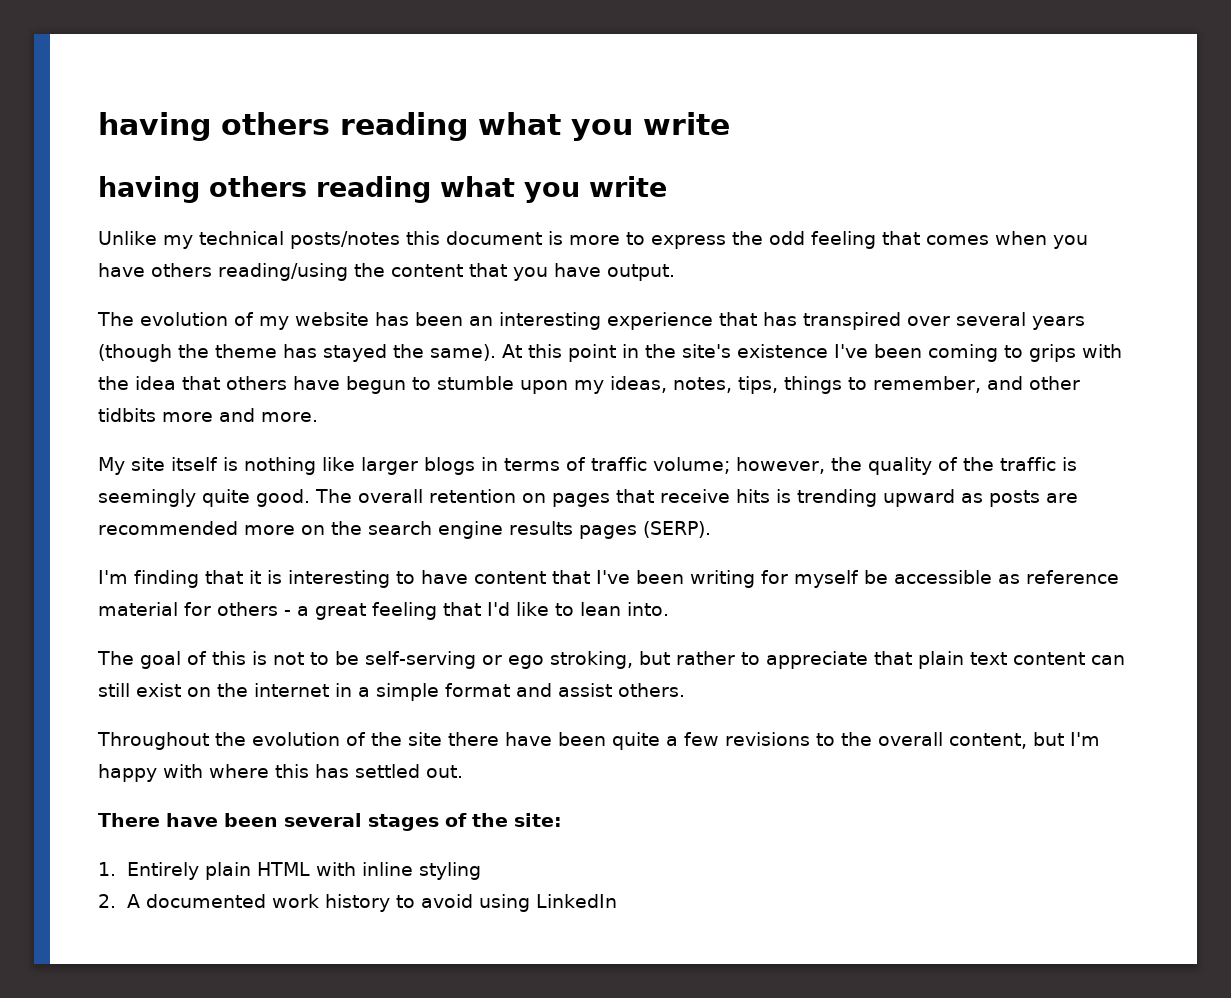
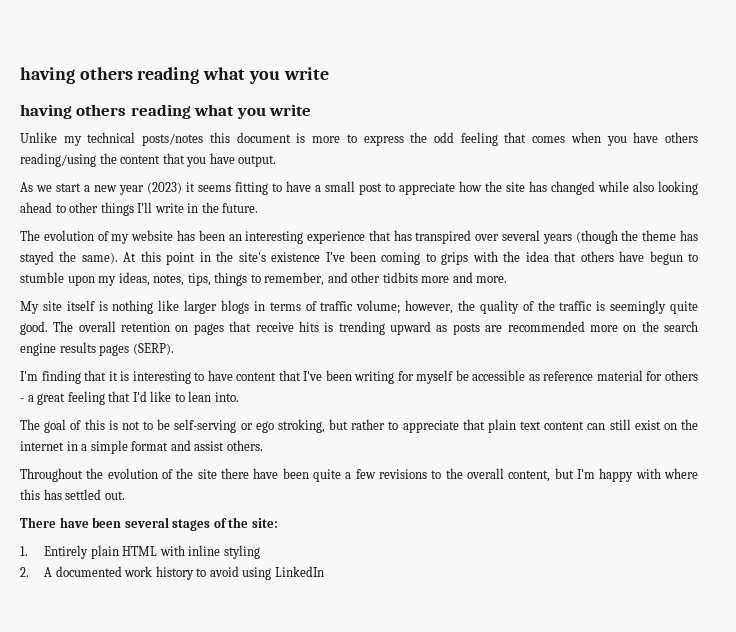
(675, 272) none -> [20,181,698,195] [20,202,259,216] // As we start a new year (2023) it seems fitting to have a small post to appreciate how the site has changed while also looking ahead to other things I'll write in the future.

